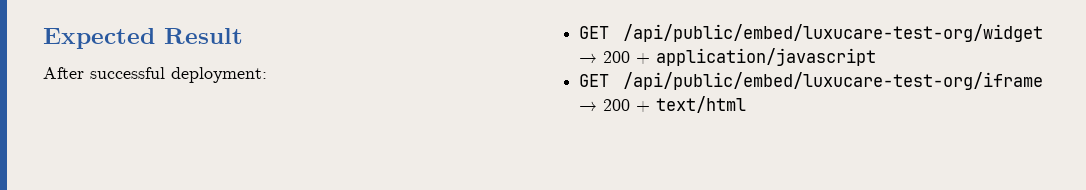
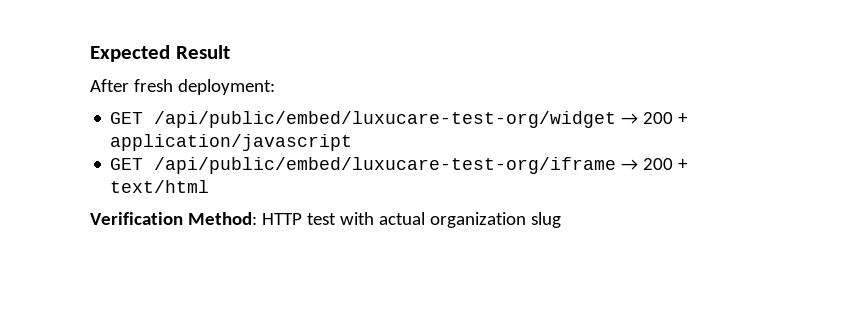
[90,67,165,79] successful -> [133,79,173,92] fresh
(747, 104) none -> [90,212,561,228] // Verification Method: HTTP test with actual organization slug

